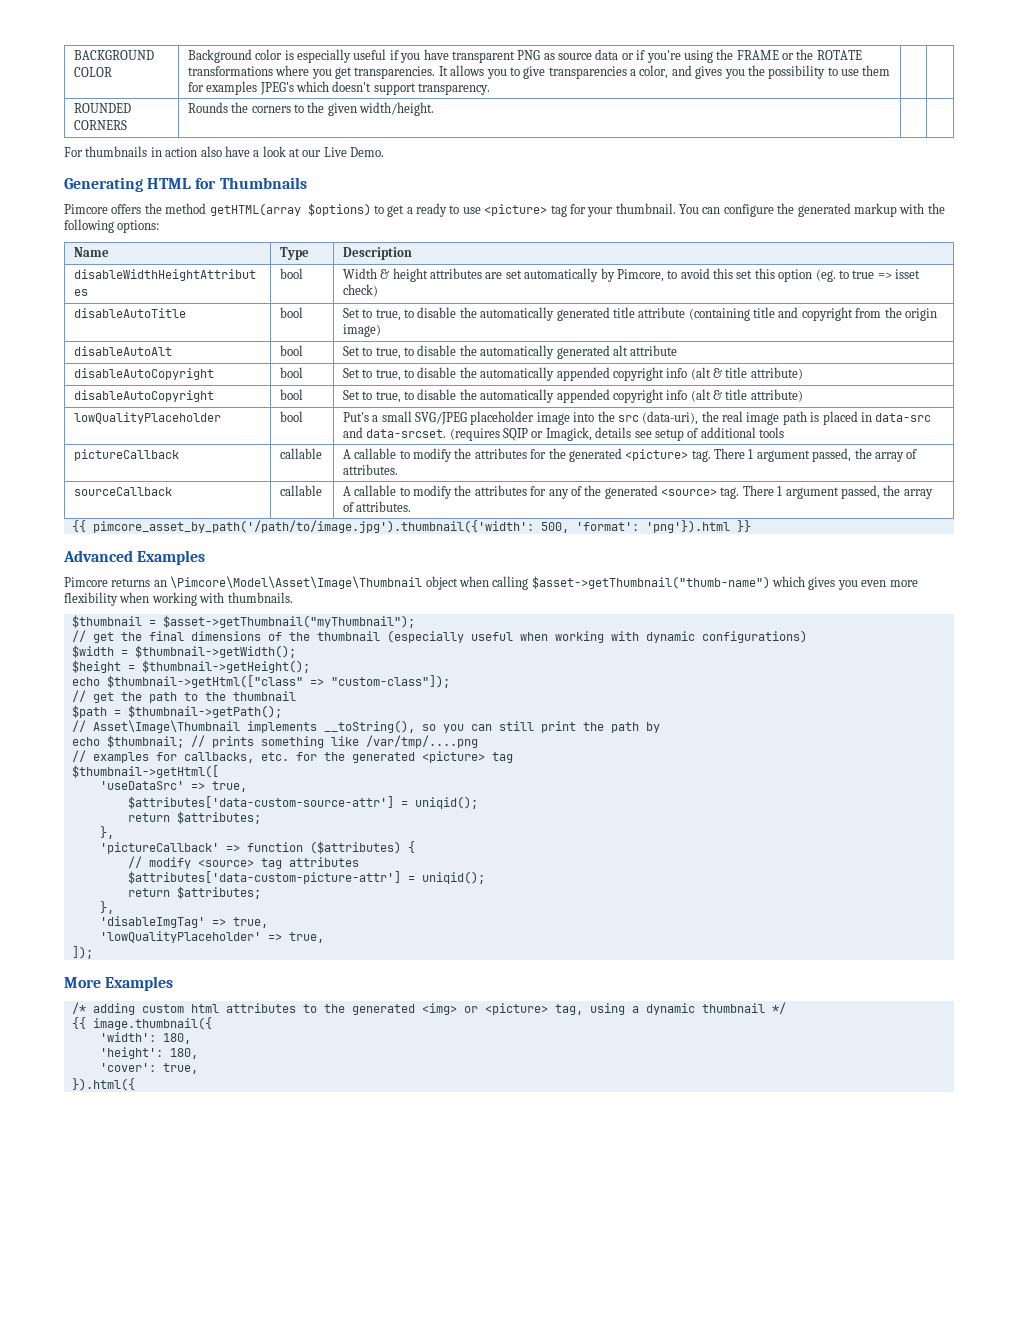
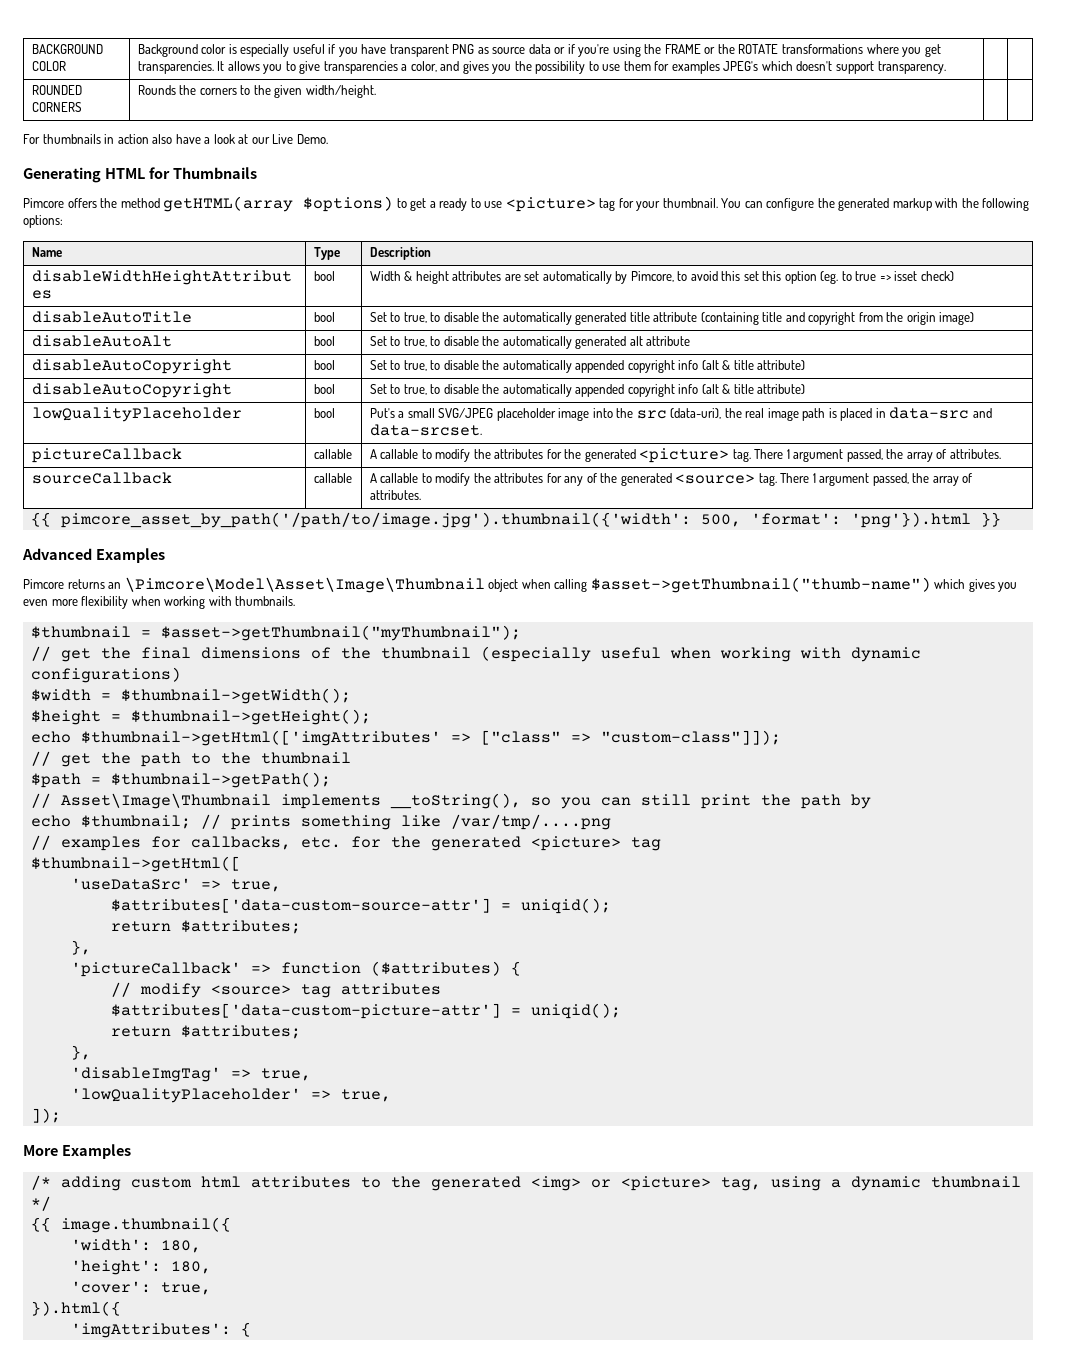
[449,427,785,441] (requires SQIP or Imagick, details see setup of additional tools -> (482, 430) none
[106,675,450,688] $thumbnail->getHtml(["class" => "custom-class"]); -> [80,730,781,746] $thumbnail->getHtml(['imgAttributes' => ["class" => "custom-class"]]);
(135, 1084) none -> [70,1322,251,1338] // 'imgAttributes': {

